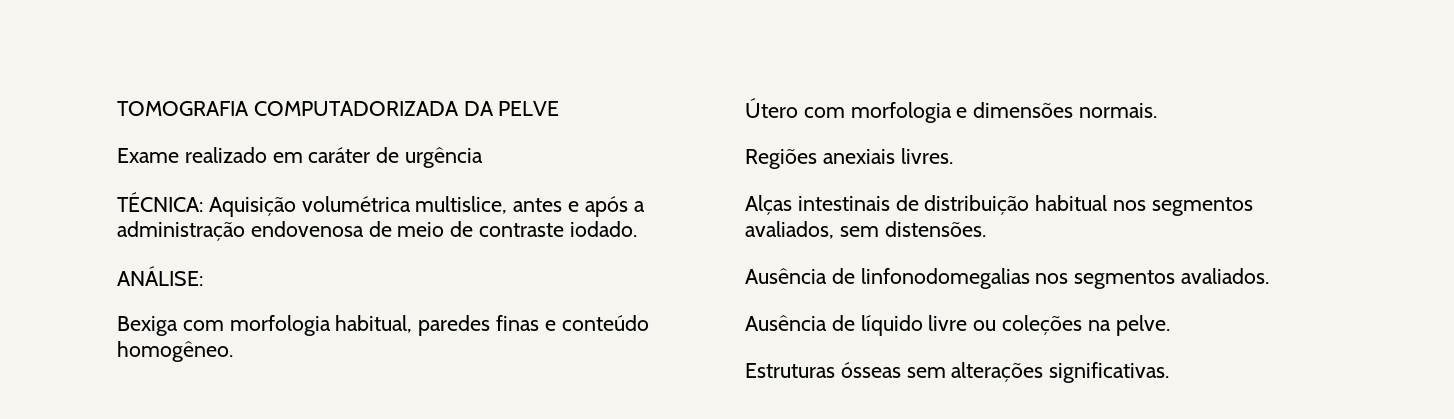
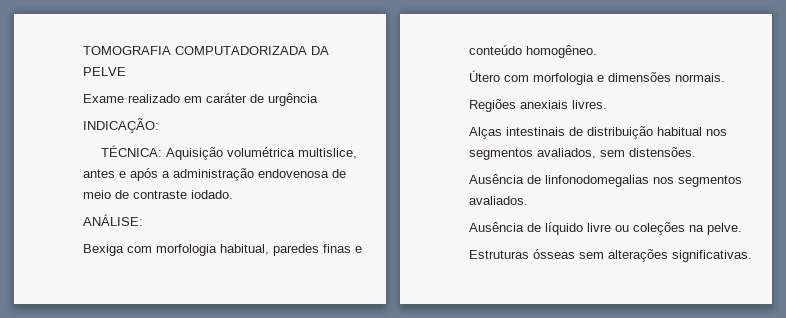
(484, 157) none -> [83,118,159,133] // INDICAÇÃO:

